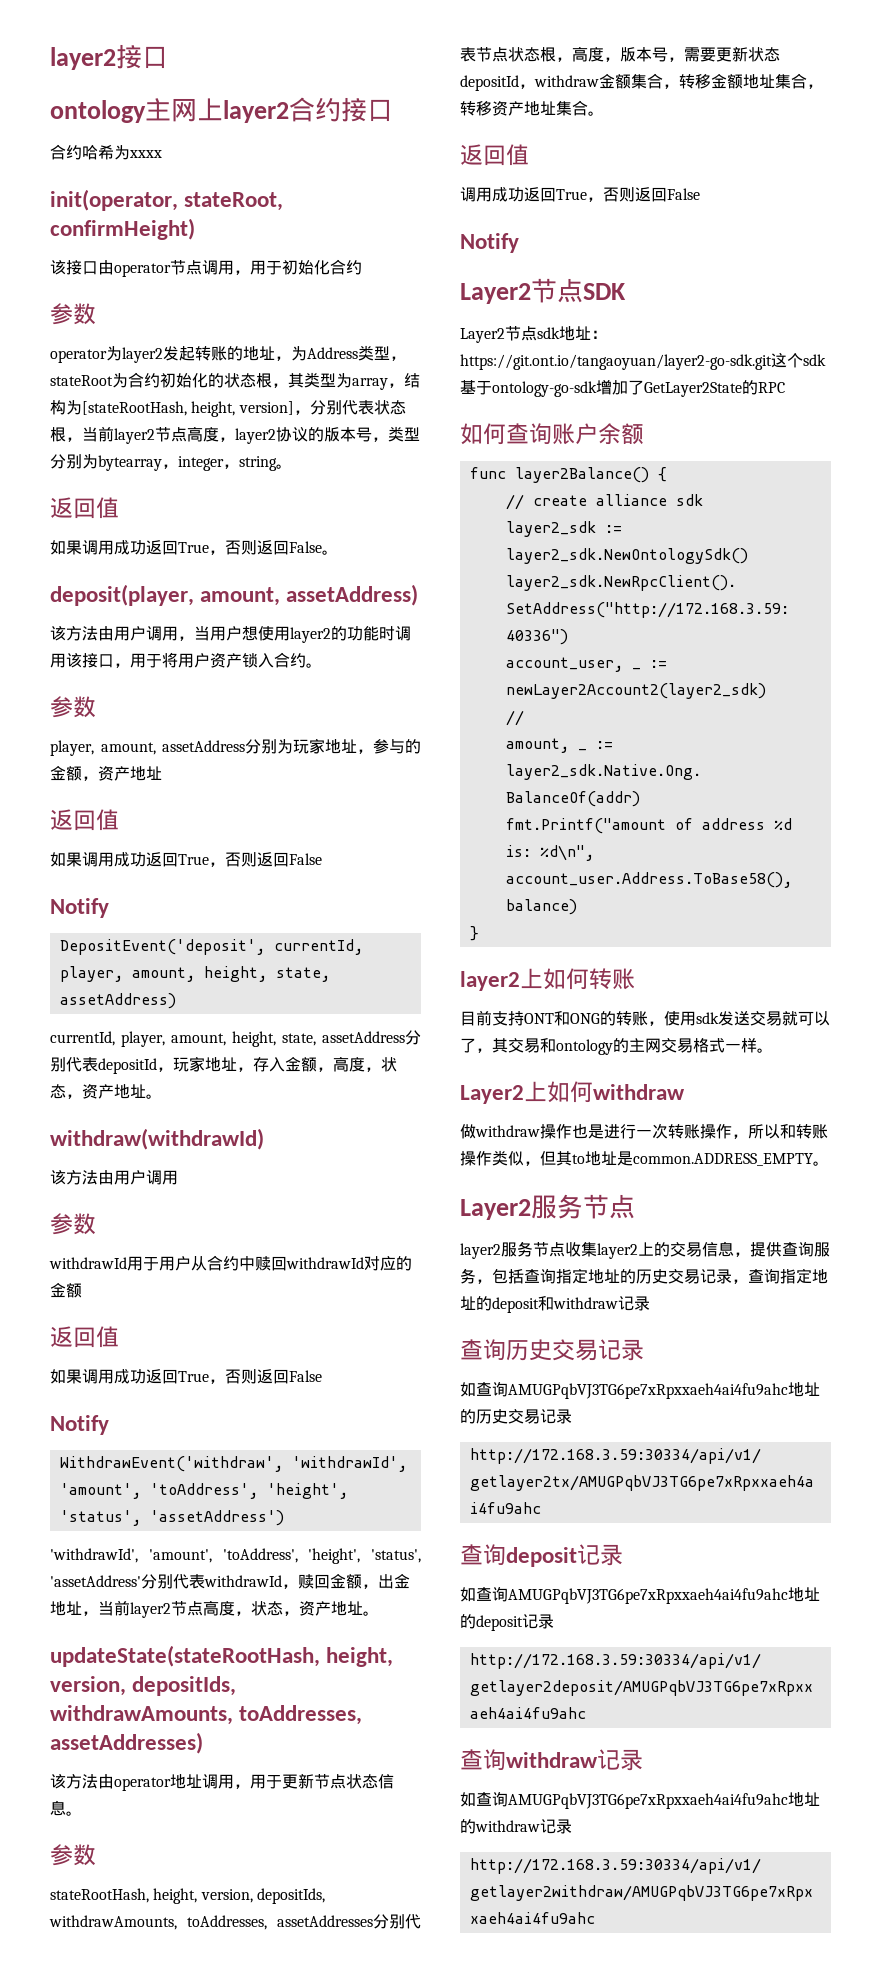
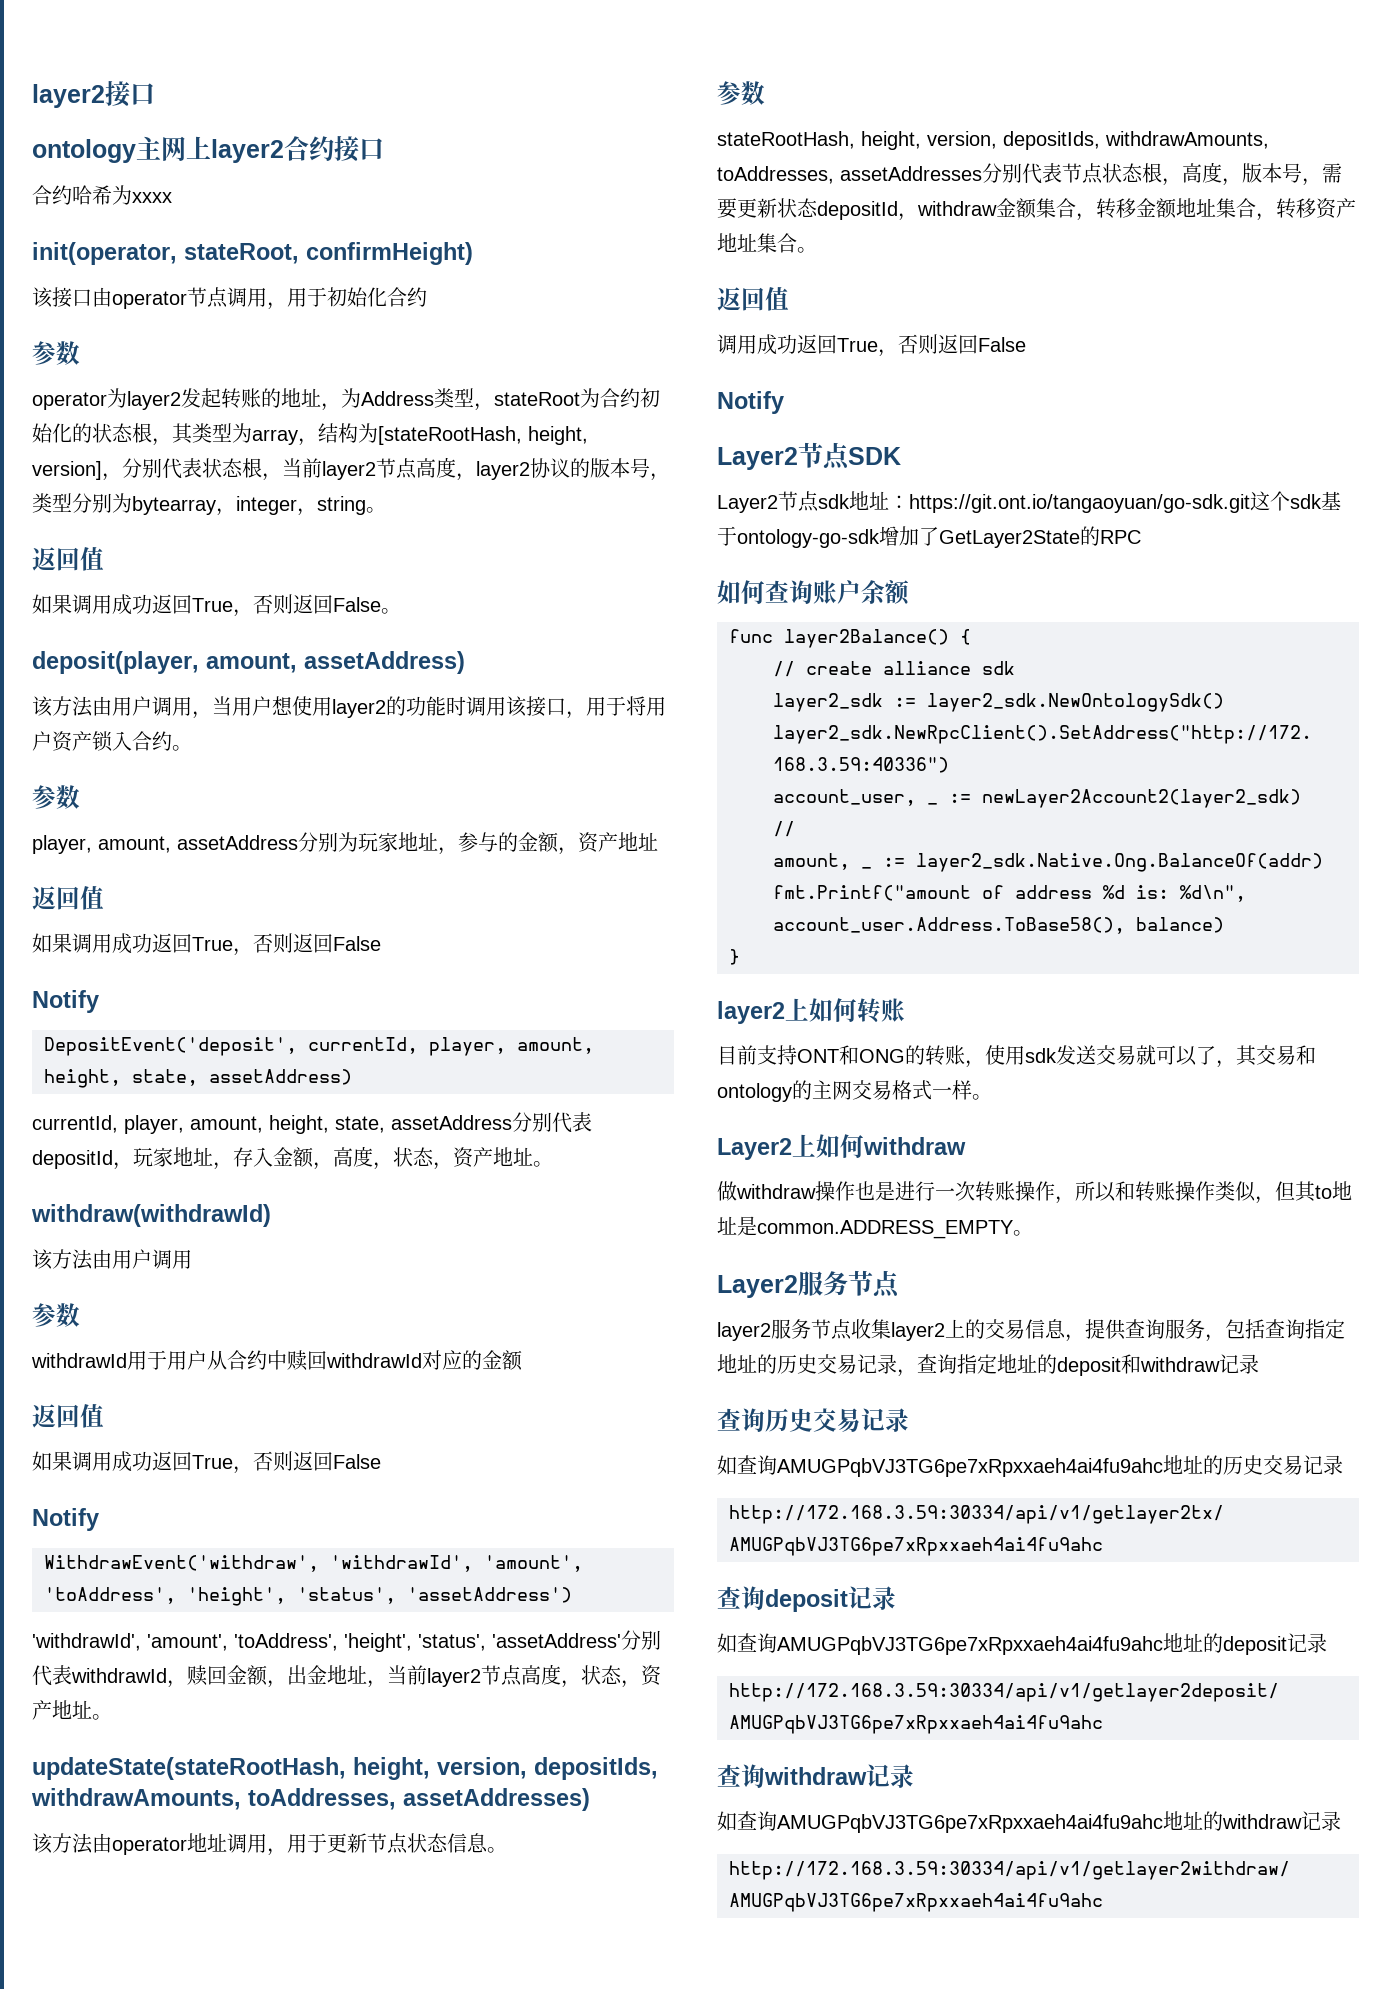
[460,354,772,370] https://git.ont.io/tangaoyuan/layer2-go-sdk.git -> [909,494,1250,513] https://git.ont.io/tangaoyuan/go-sdk.git

